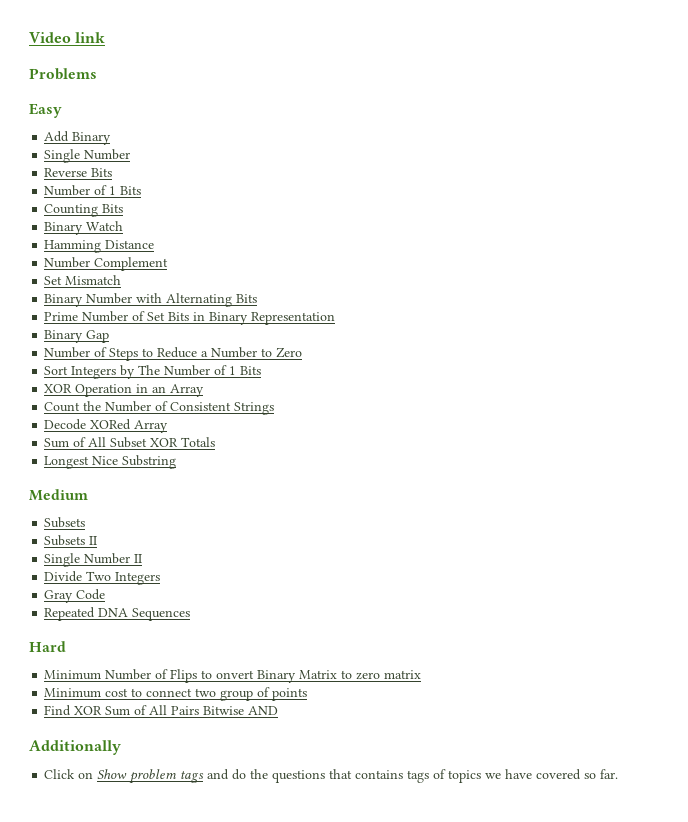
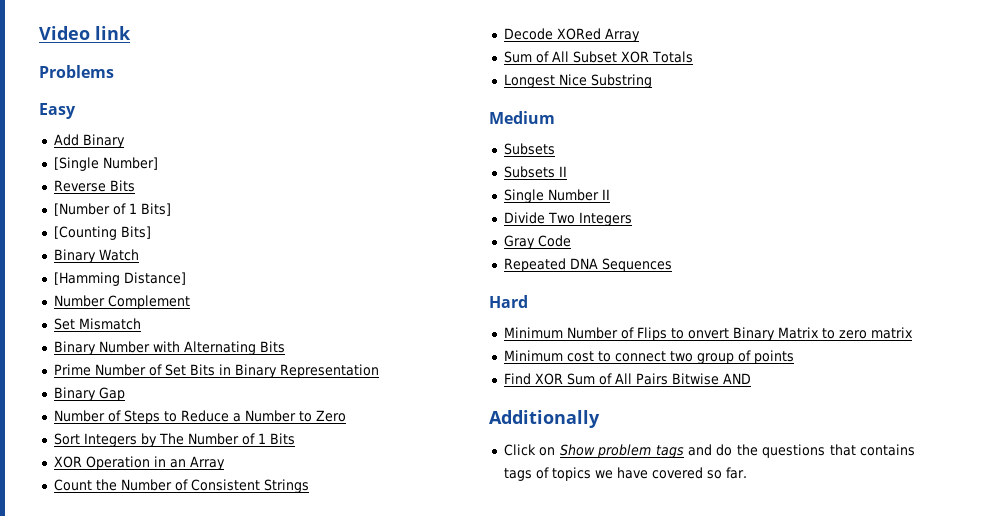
[44,149,131,163] Single Number -> [53,157,158,171] [Single Number]
[44,185,142,196] [44,204,124,217] Number of 1 Bits // Counting Bits -> [53,203,171,216] [53,226,151,240] [Number of 1 Bits] // [Counting Bits]
[44,240,155,253] Hamming Distance -> [53,272,186,286] [Hamming Distance]

